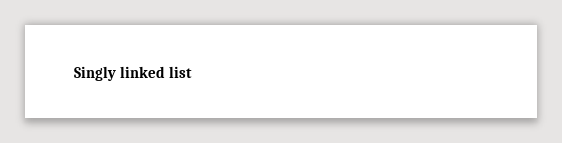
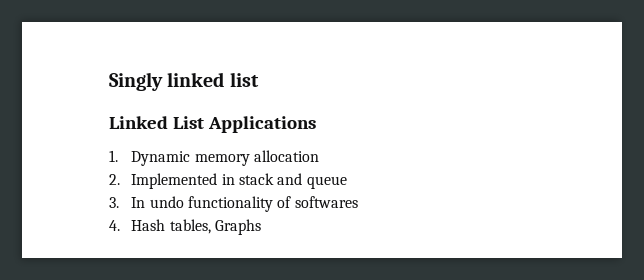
(192, 72) none -> [109,116,316,133] [109,150,319,166] [109,173,347,189] [109,196,358,212] [109,219,261,235] // Linked List Applications // 1. Dynamic memory allocation // 2. Implemented in stack and queue // 3. In undo functionality of softwares // 4. Hash tables, Graphs

